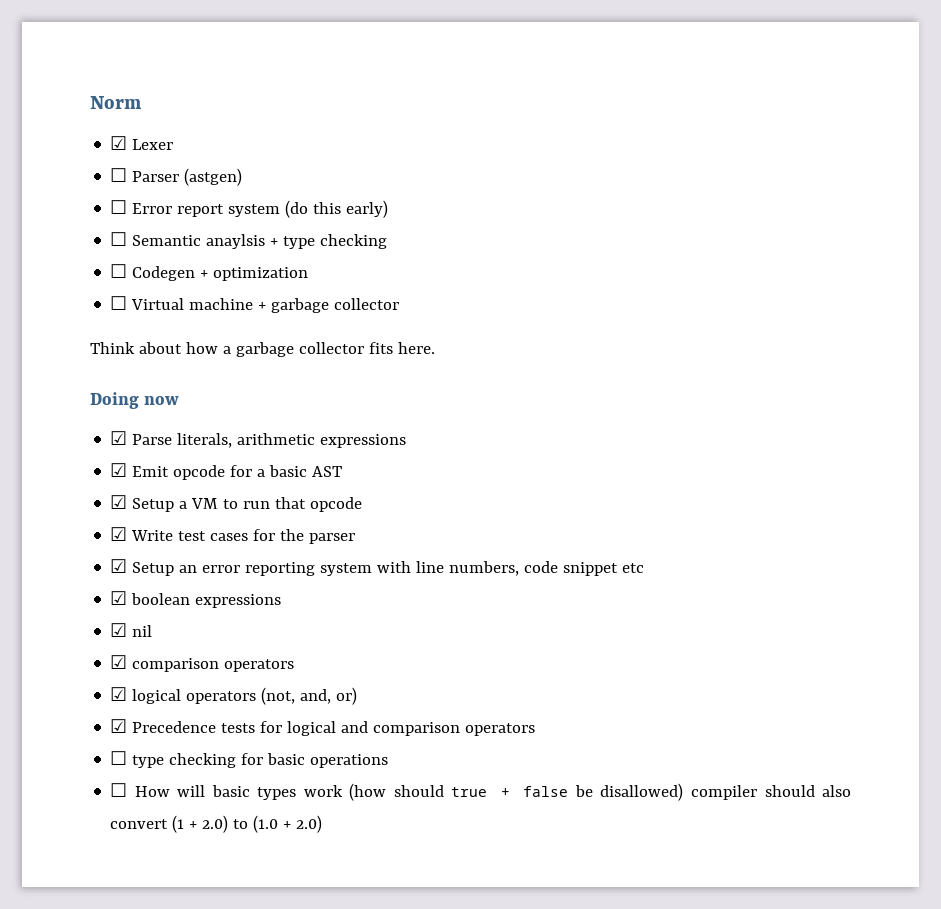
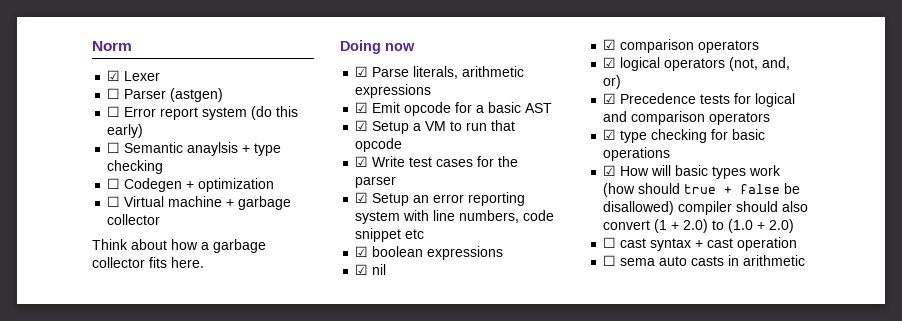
[110,751,128,765] ☐ -> [603,129,617,140] ☑
[110,783,128,797] ☐ -> [603,165,617,176] ☑
(323, 824) none -> [603,237,798,251] [603,255,806,266] // ☐ cast syntax + cast operation // ☐ sema auto casts in arithmetic

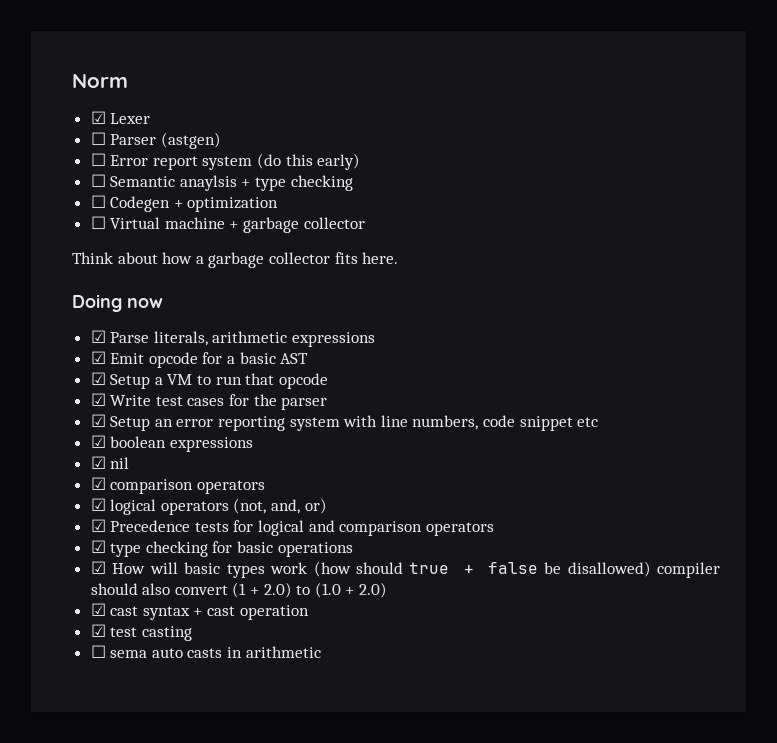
[603,237,617,248] ☐ -> [90,603,106,616] ☑
(798, 244) none -> [90,624,192,641] // ☑ test casting

